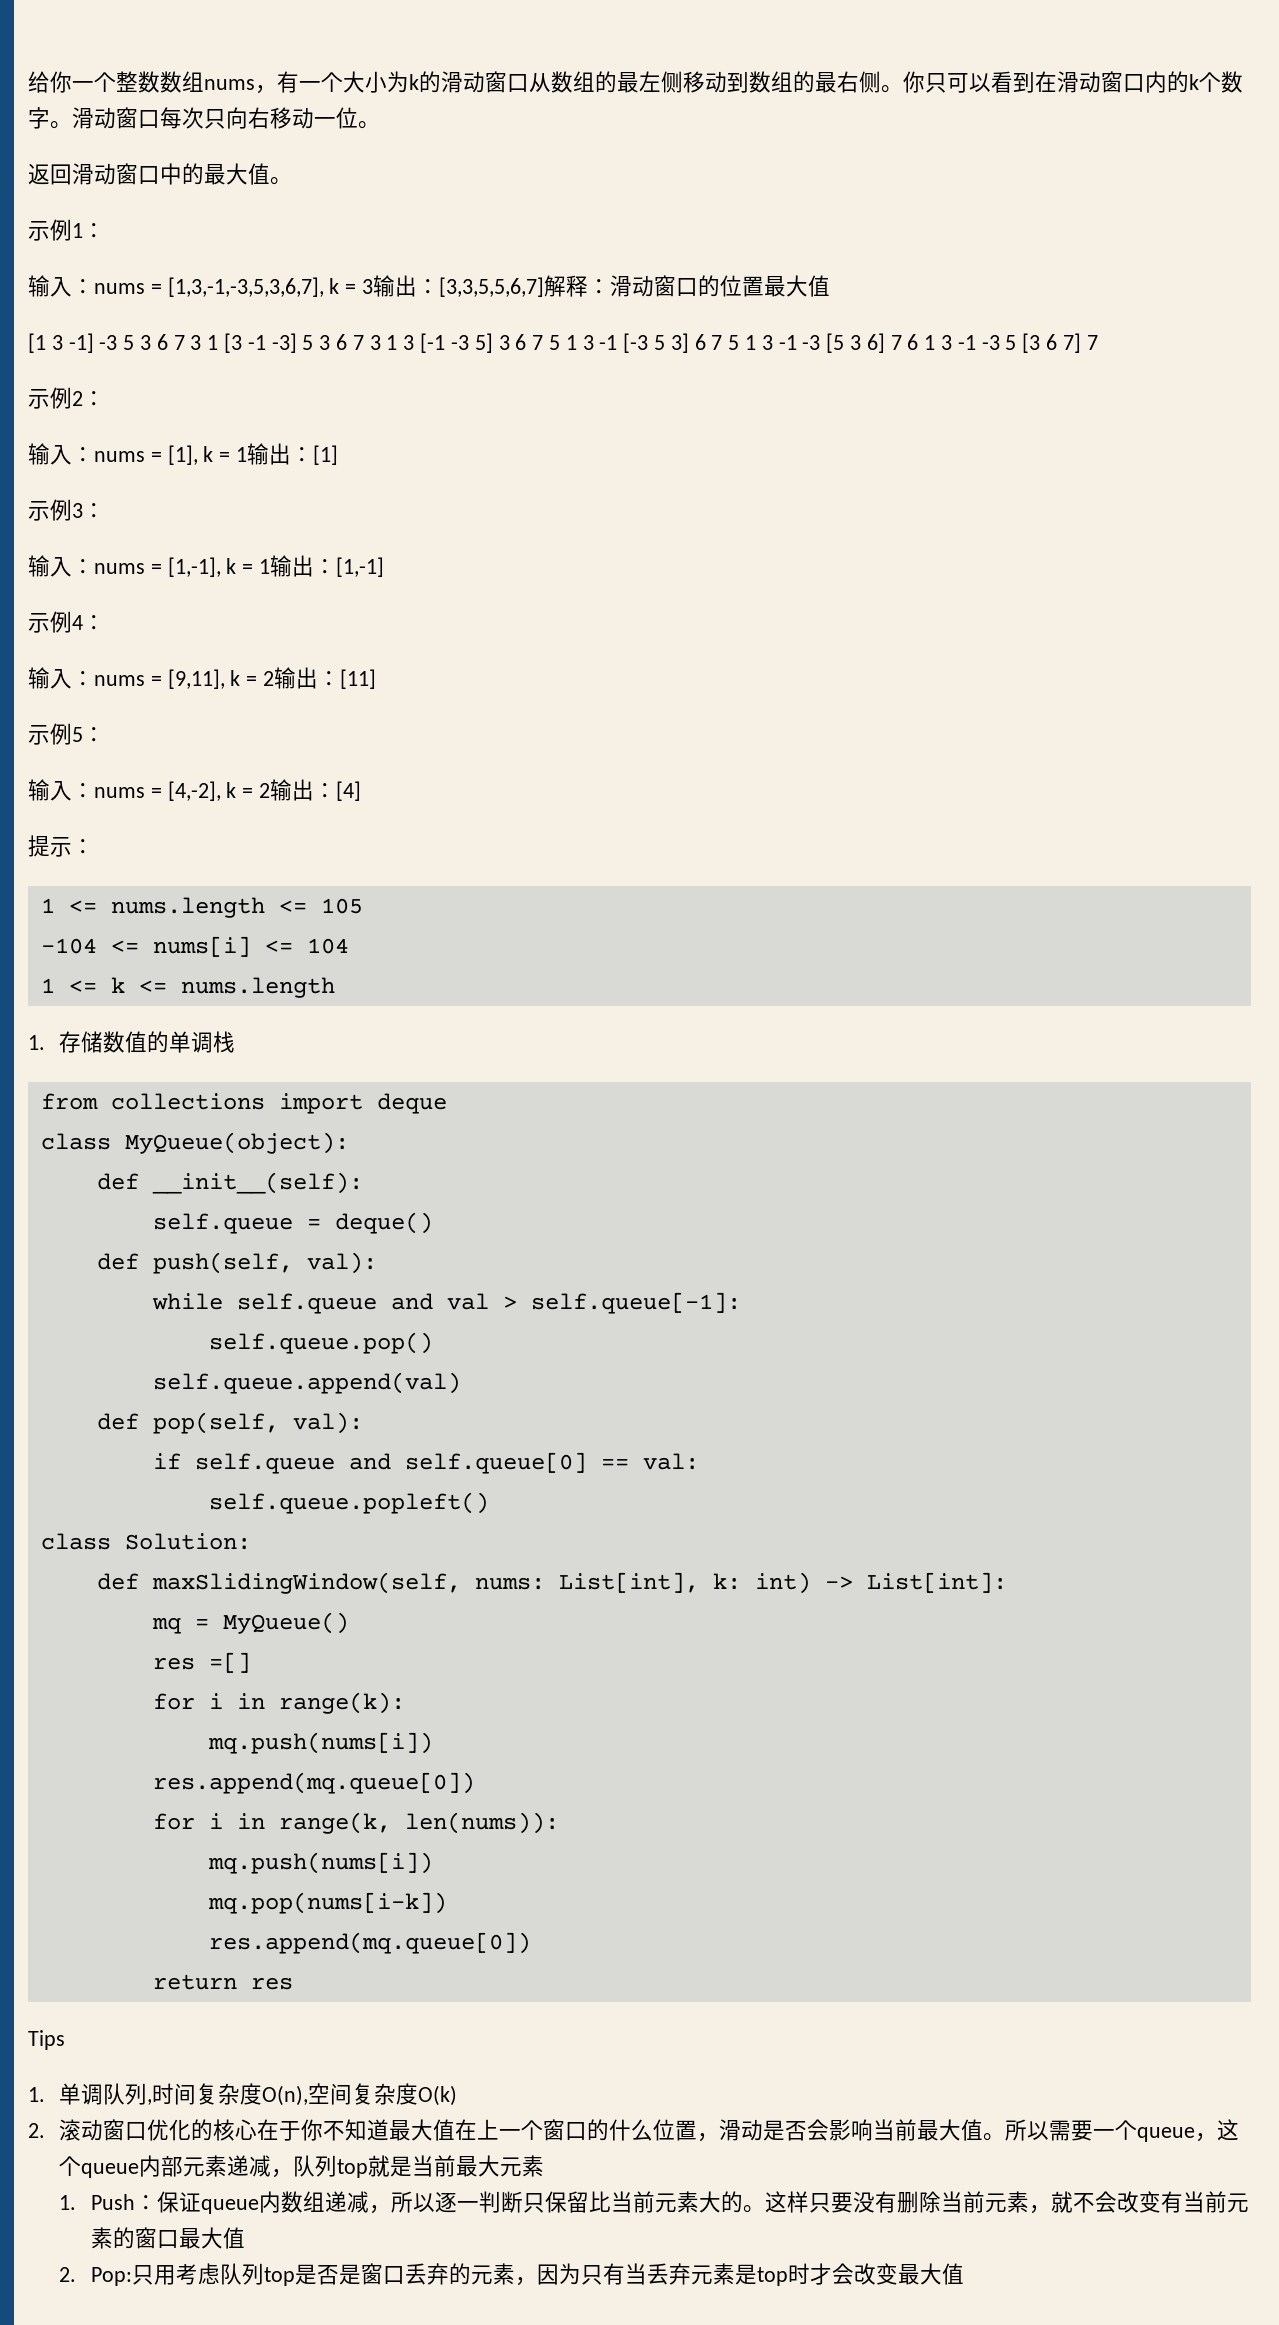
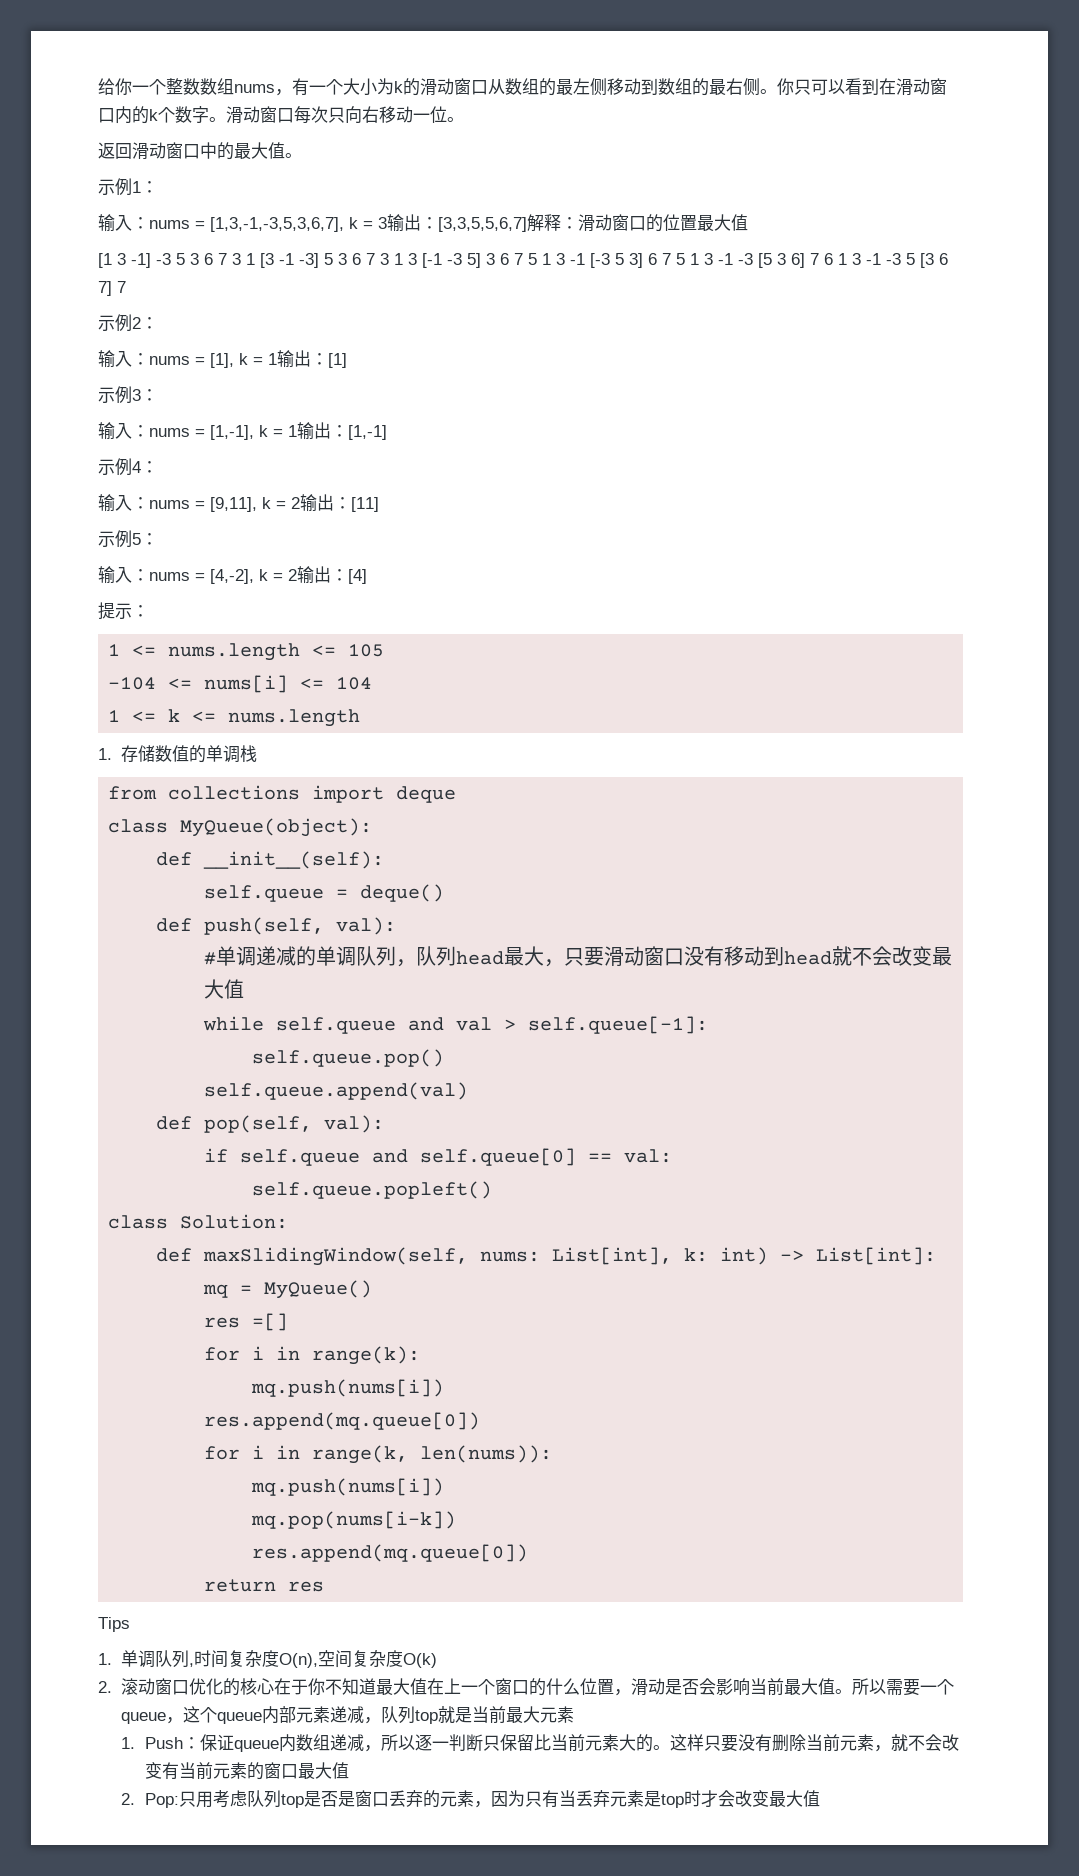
(377, 1263) none -> [204,946,953,967] [204,979,245,999] // #单调递减的单调队列，队列head最大，只要滑动窗口没有移动到head就不会改变最大值

